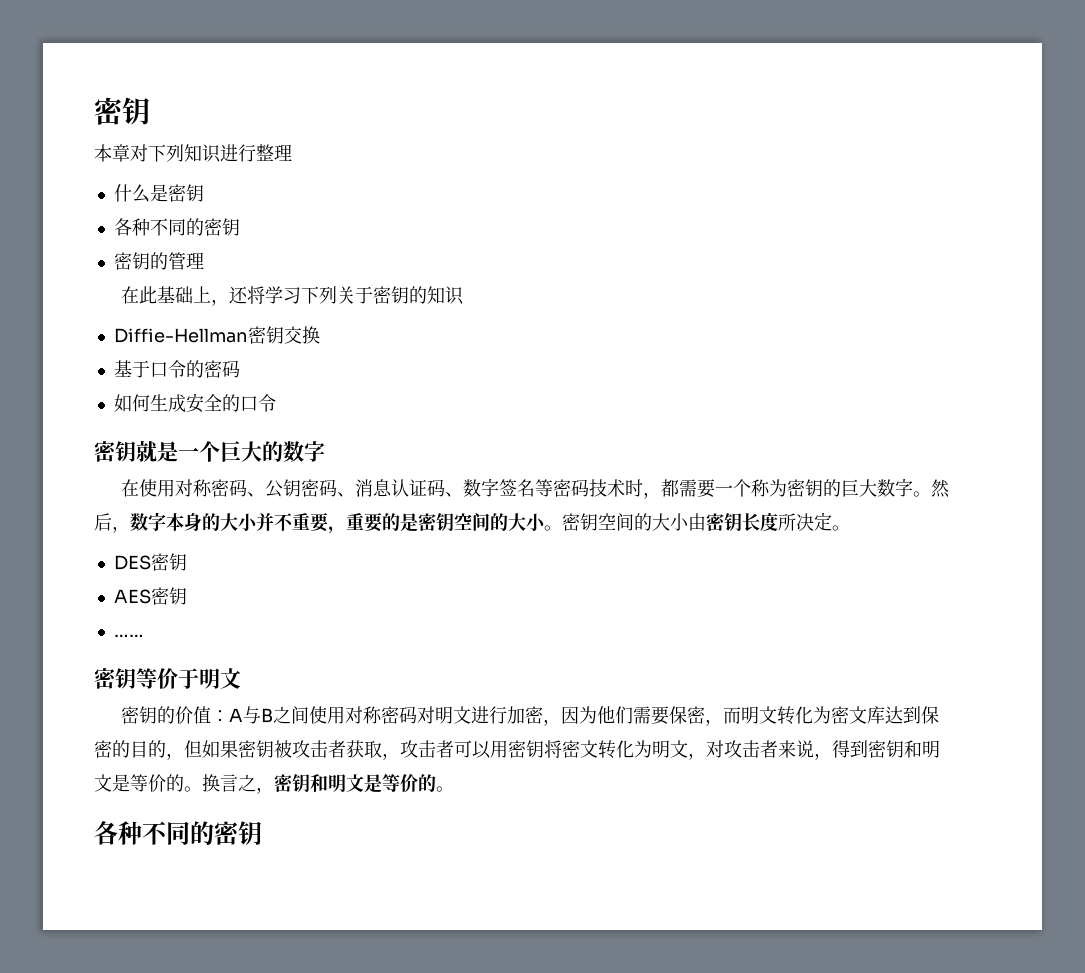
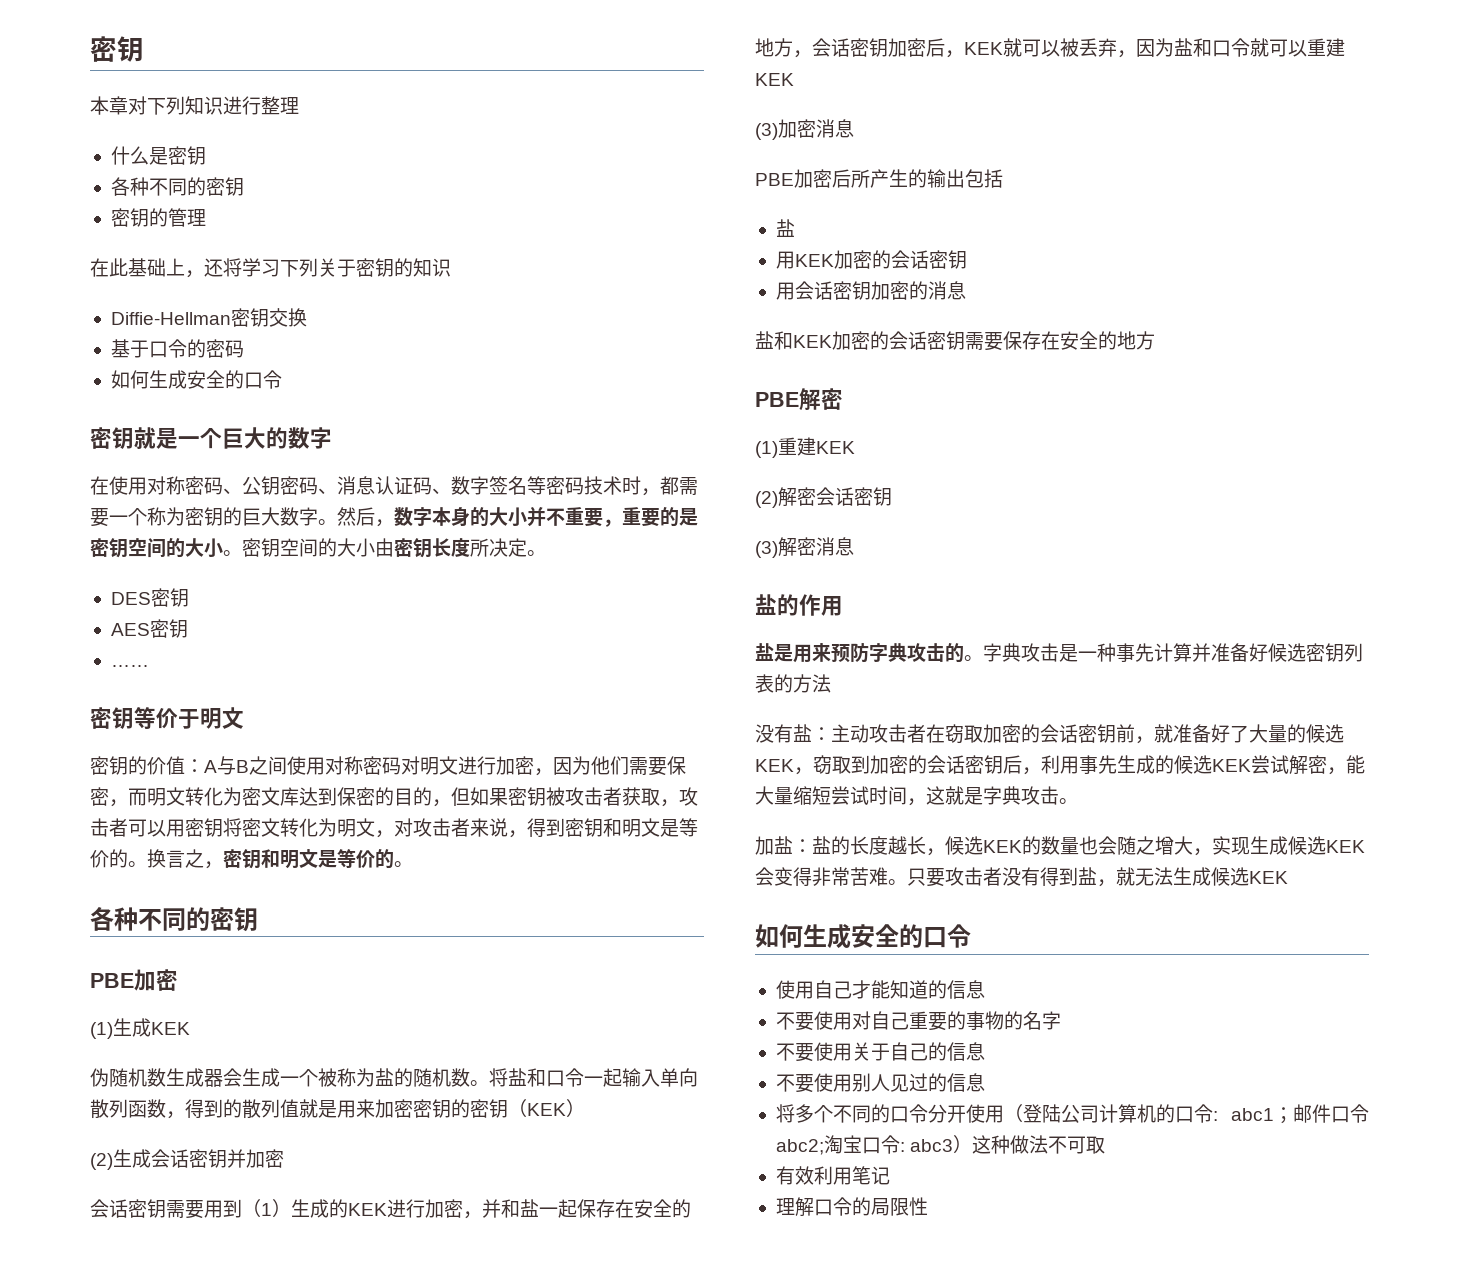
(262, 833) none -> [90,969,178,991] [90,1018,190,1039] [90,1068,698,1087] [90,1099,585,1119] [90,1149,284,1170] [90,1199,691,1219] [755,38,1345,58] [755,73,794,86] [755,119,854,140] [755,169,1003,188] [775,219,795,237] [775,250,967,269] [775,281,966,300] [755,331,1155,351] [755,388,843,411] [755,437,855,458] [755,487,892,508] [755,537,854,558] [755,594,843,616] [755,643,1363,663] [755,674,831,693] [755,724,1344,744] [755,755,1365,775] [755,786,1078,806] [755,836,1365,856] [755,867,1288,887] [755,924,971,949] [775,980,985,999] [775,1011,1061,1031] [775,1042,985,1062] [775,1073,985,1093] [775,1104,1369,1124] [775,1135,1106,1155] [775,1166,890,1185] [775,1197,928,1217] // PBE加密 // (1)生成KEK // 伪随机数生成器会生成一个被称为盐的随机数。将盐和口令一起输入单向散列函数，得到的散列值就是用来加密密钥的密钥（KEK） // (2)生成会话密钥并加密 // 会话密钥需要用到（1）生成的KEK进行加密，并和盐一起保存在安全的地方，会话密钥加密后，KEK就可以被丢弃，因为盐和口令就可以重建KEK // (3)加密消息 // PBE加密后所产生的输出包括 // 盐 // 用KEK加密的会话密钥 // 用会话密钥加密的消息 // 盐和KEK加密的会话密钥需要保存在安全的地方 // PBE解密 // (1)重建KEK // (2)解密会话密钥 // (3)解密消息 // 盐的作用 // 盐是用来预防字典攻击的。字典攻击是一种事先计算并准备好候选密钥列表的方法 // 没有盐：主动攻击者在窃取加密的会话密钥前，就准备好了大量的候选KEK，窃取到加密的会话密钥后，利用事先生成的候选KEK尝试解密，能大量缩短尝试时间，这就是字典攻击。 // 加盐：盐的长度越长，候选KEK的数量也会随之增大，实现生成候选KEK会变得非常苦难。只要攻击者没有得到盐，就无法生成候选KEK // 如何生成安全的口令 // 使用自己才能知道的信息 // 不要使用对自己重要的事物的名字 // 不要使用关于自己的信息 // 不要使用别人见过的信息 // 将多个不同的口令分开使用（登陆公司计算机的口令: abc1；邮件口令abc2;淘宝口令: abc3）这种做法不可取 // 有效利用笔记 // 理解口令的局限性

